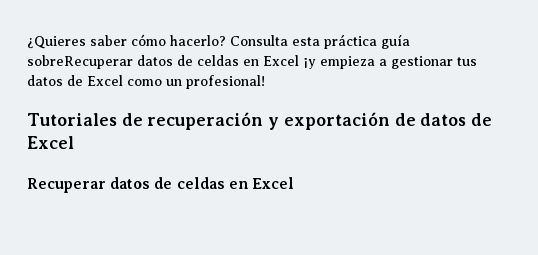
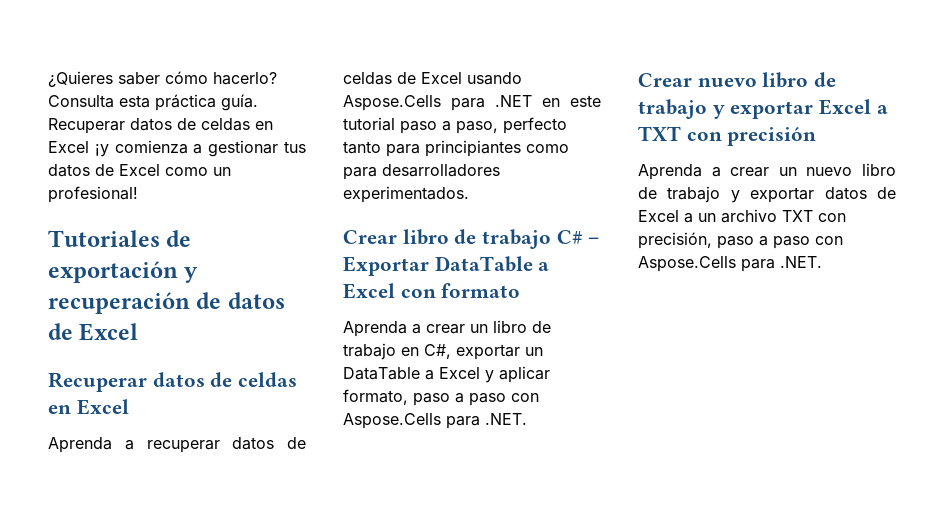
[381,34,410,49] [27,55,133,69] guía sobreRecuperar -> [221,94,258,111] [48,118,125,134] guía. Recuperar
[320,56,375,69] empieza -> [114,140,188,154] comienza
[147,112,390,130] recuperación y exportación -> [48,261,199,283] [48,292,190,314] exportación y recuperación
(294, 183) none -> [48,437,306,453] [343,72,522,85] [343,95,601,111] [343,117,567,134] [343,140,569,157] [343,164,500,180] [343,186,469,203] [343,229,600,249] [343,256,550,276] [343,283,521,299] [343,320,551,337] [343,343,543,360] [343,366,550,383] [343,389,539,406] [343,413,527,429] [638,72,837,88] [638,99,888,119] [638,126,817,146] [638,163,896,180] [638,186,896,203] [638,209,846,223] [638,232,843,249] [638,256,822,272] // Aprenda a recuperar datos de celdas de Excel usando Aspose.Cells para .NET en este tutorial paso a paso, perfecto tanto para principiantes como para desarrolladores experimentados. // Crear libro de trabajo C# – Exportar DataTable a Excel con formato // Aprenda a crear un libro de trabajo en C#, exportar un DataTable a Excel y aplicar formato, paso a paso con Aspose.Cells para .NET. // Crear nuevo libro de trabajo y exportar Excel a TXT con precisión // Aprenda a crear un nuevo libro de trabajo y exportar datos de Excel a un archivo TXT con precisión, paso a paso con Aspose.Cells para .NET.

